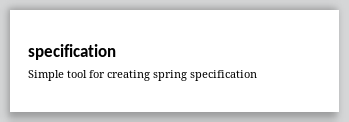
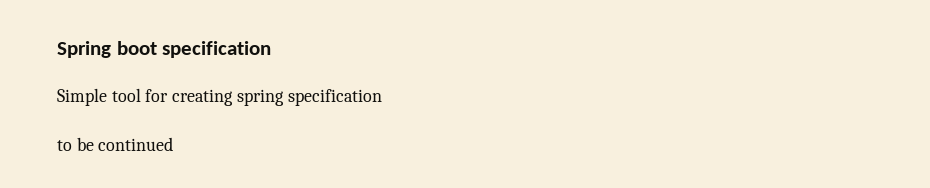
(28, 52) none -> [57,41,157,58] Spring boot
(257, 75) none -> [57,137,174,151] // to be continued

